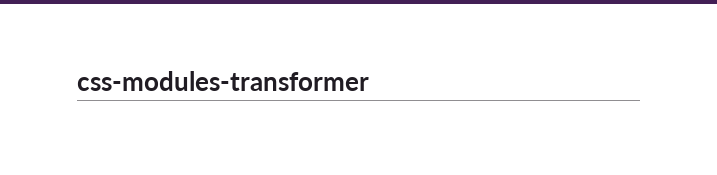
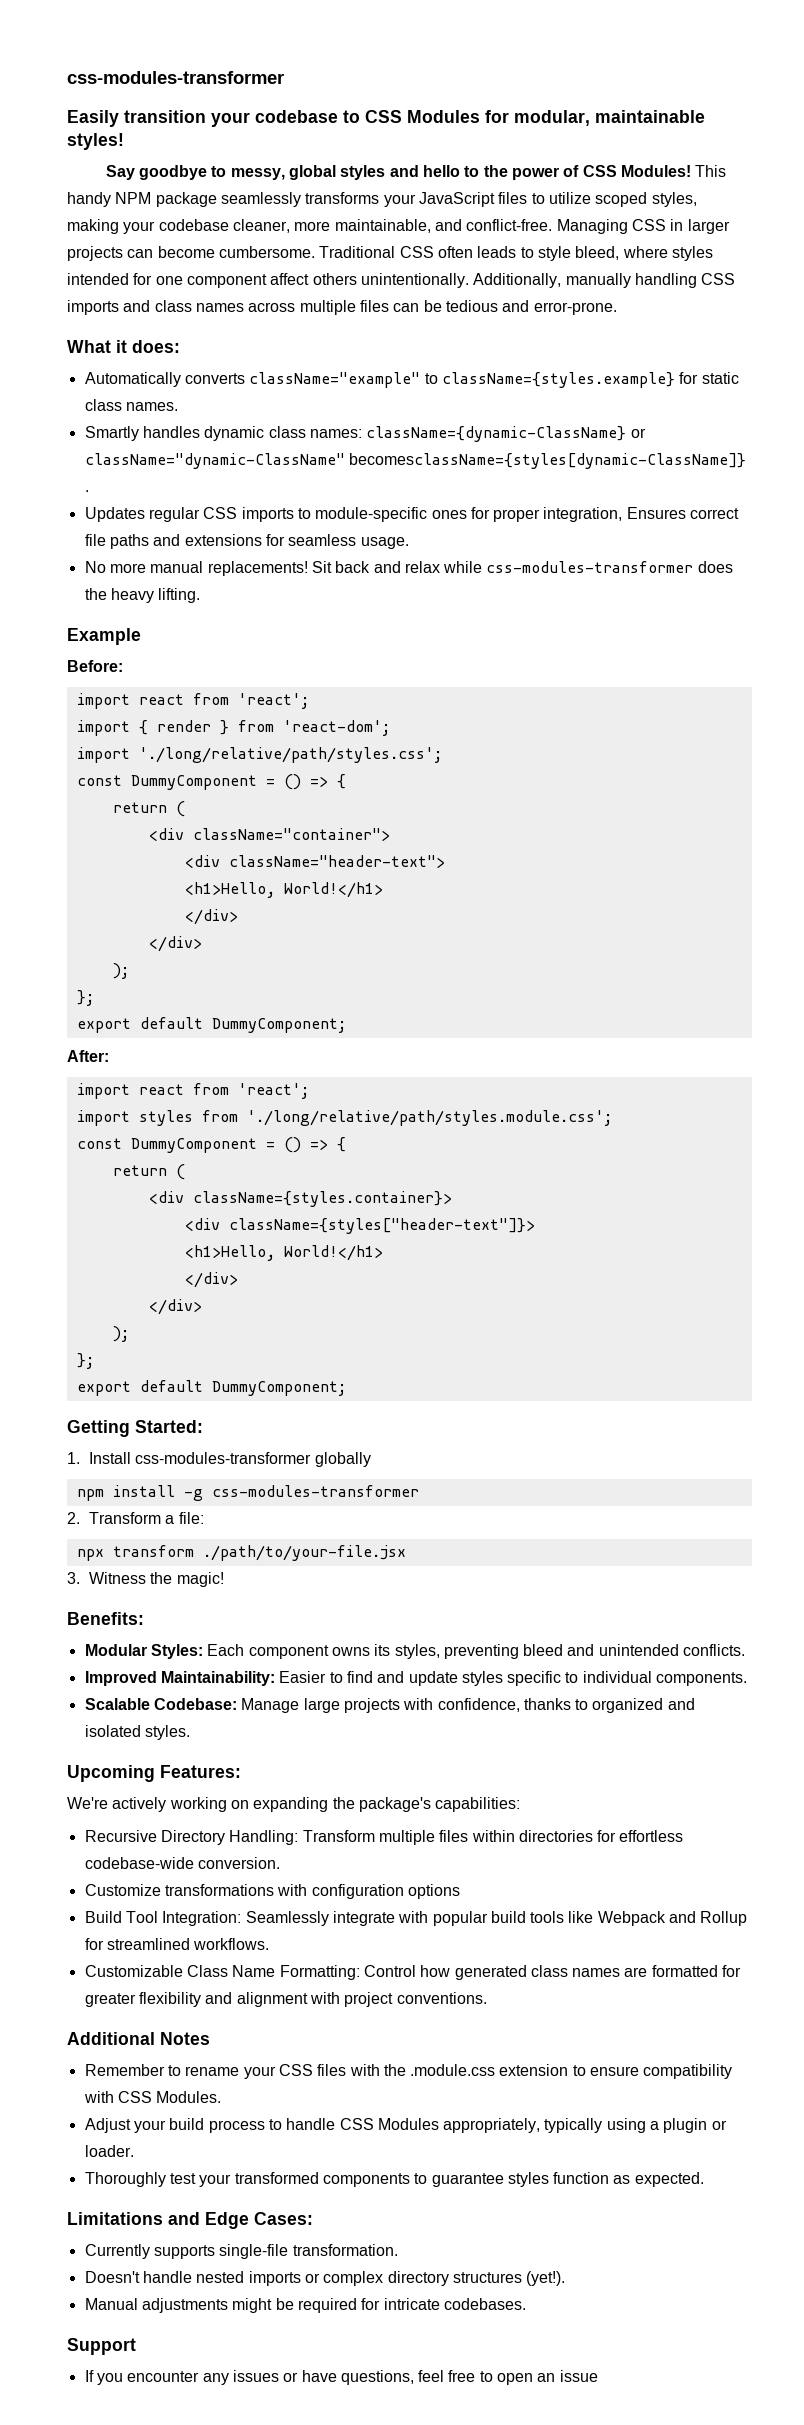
[77,71,369,91] css-modules-transformer -> [67,71,284,84] [67,110,705,127] [67,133,124,150] [105,165,727,180] [67,192,697,207] [67,219,730,234] [67,246,713,261] [67,273,736,288] [67,300,617,315] [67,340,180,353] [84,372,739,388] [84,399,178,411] [84,426,646,442] [84,453,746,469] [84,490,89,492] [84,507,740,522] [84,534,409,549] [84,561,733,576] [84,588,201,603] [67,628,141,645] [67,660,123,672] [76,693,309,709] [76,720,390,736] [76,747,442,763] [76,774,346,790] [112,801,185,817] [148,828,390,841] [184,855,445,868] [184,882,383,898] [184,909,238,925] [148,936,202,952] [112,963,129,979] [76,990,94,1006] [76,1017,346,1033] [67,1050,109,1062] [76,1083,309,1099] [76,1110,612,1126] [76,1137,346,1153] [112,1164,185,1180] [148,1191,452,1207] [184,1218,535,1234] [184,1245,383,1261] [184,1272,238,1288] [148,1299,202,1315] [112,1326,129,1342] [76,1353,94,1369] [76,1380,346,1396] [67,1420,203,1437] [67,1452,371,1467] [76,1485,419,1501] [67,1512,204,1524] [76,1545,406,1561] [67,1572,224,1587] [67,1612,144,1625] [84,1644,746,1659] [84,1671,748,1686] [84,1698,695,1713] [84,1725,190,1740] [67,1765,241,1782] [67,1797,521,1812] [84,1830,684,1845] [84,1857,280,1869] [84,1884,460,1899] [84,1911,748,1926] [84,1938,270,1950] [84,1965,742,1980] [84,1992,487,2007] [67,2032,210,2045] [84,2064,733,2079] [83,2091,222,2103] [84,2118,727,2133] [84,2145,134,2157] [84,2172,704,2187] [67,2212,313,2229] [84,2244,398,2259] [84,2271,566,2286] [84,2298,526,2313] [67,2338,136,2355] [84,2370,598,2385] css-modules-transformer // Easily transition your codebase to CSS Modules for modular, maintainable styles! // Say goodbye to messy, global styles and hello to the power of CSS Modules! This handy NPM package seamlessly transforms your JavaScript files to utilize scoped styles, making your codebase cleaner, more maintainable, and conflict-free. Managing CSS in larger projects can become cumbersome. Traditional CSS often leads to style bleed, where styles intended for one component affect others unintentionally. Additionally, manually handling CSS imports and class names across multiple files can be tedious and error-prone. // What it does: // Automatically converts className="example" to className={styles.example} for static class names. // Smartly handles dynamic class names: className={dynamic-ClassName} or className="dynamic-ClassName" becomesclassName={styles[dynamic-ClassName]} . // Updates regular CSS imports to module-specific ones for proper integration, Ensures correct file paths and extensions for seamless usage. // No more manual replacements! Sit back and relax while css-modules-transformer does the heavy lifting. // Example // Before: // import react from 'react'; // import { render } from 'react-dom'; // import './long/relative/path/styles.css'; // const DummyComponent = () => { // return ( // <div className="container"> // <div className="header-text"> // <h1>Hello, World!</h1> // </div> // </div> // ); // }; // export default DummyComponent; // After: // import react from 'react'; // import styles from './long/relative/path/styles.module.css'; // const DummyComponent = () => { // return ( // <div className={styles.container}> // <div className={styles["header-text"]}> // <h1>Hello, World!</h1> // </div> // </div> // ); // }; // export default DummyComponent; // Getting Started: // 1. Install css-modules-transformer globally // npm install -g css-modules-transformer // 2. Transform a file: // npx transform ./path/to/your-file.jsx // 3. Witness the magic! // Benefits: // Modular Styles: Each component owns its styles, preventing bleed and unintended conflicts. // Improved Maintainability: Easier to find and update styles specific to individual components. // Scalable Codebase: Manage large projects with confidence, thanks to organized and isolated styles. // Upcoming Features: // We're actively working on expanding the package's capabilities: // Recursive Directory Handling: Transform multiple files within directories for effortless codebase-wide conversion. // Customize transformations with configuration options // Build Tool Integration: Seamlessly integrate with popular build tools like Webpack and Rollup for streamlined workflows. // Customizable Class Name Formatting: Control how generated class names are formatted for greater flexibility and alignment with project conventions. // Additional Notes // Remember to rename your CSS files with the .module.css extension to ensure compatibility with CSS Modules. // Adjust your build process to handle CSS Modules appropriately, typically using a plugin or loader. // Thoroughly test your transformed components to guarantee styles function as expected. // Limitations and Edge Cases: // Currently supports single-file transformation. // Doesn't handle nested imports or complex directory structures (yet!). // Manual adjustments might be required for intricate codebases. // Support // If you encounter any issues or have questions, feel free to open an issue

